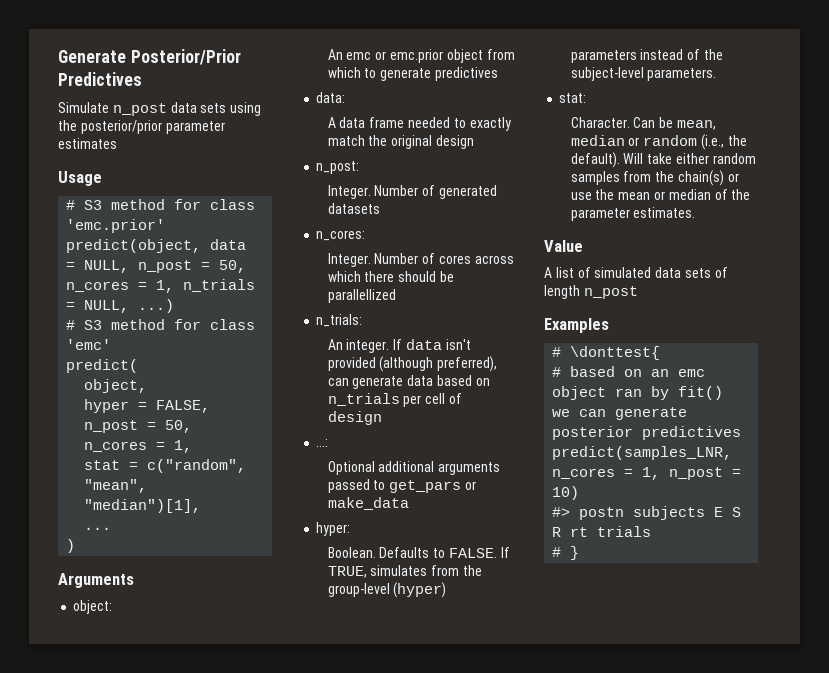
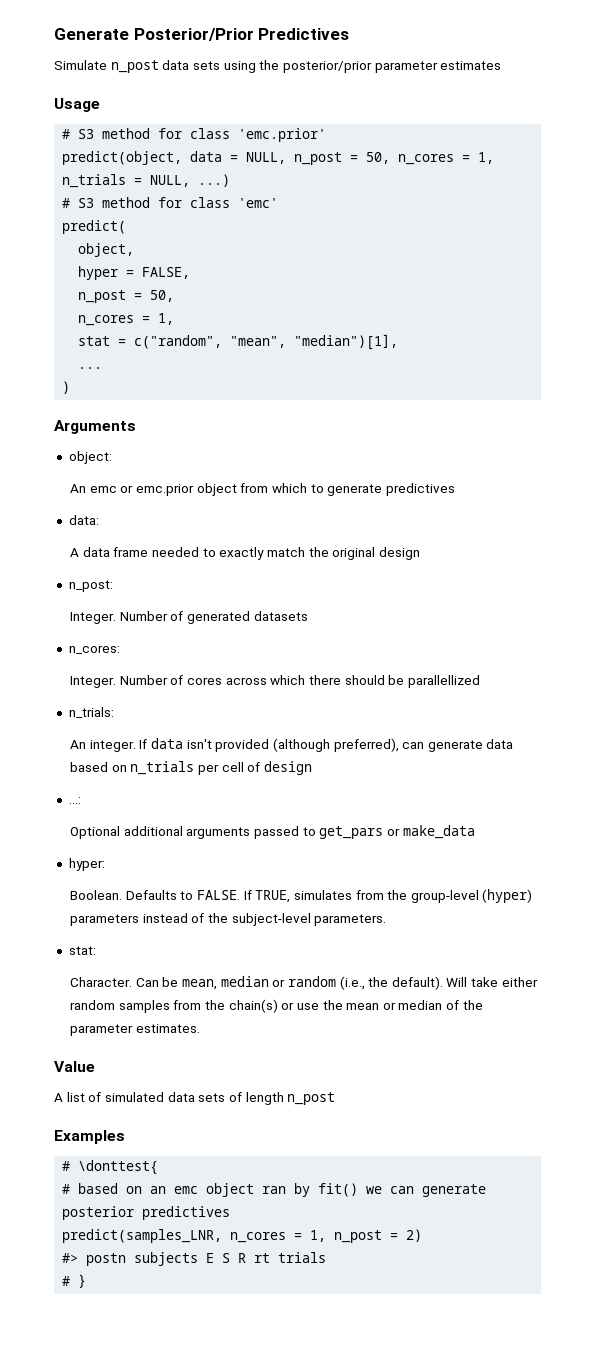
[552,486,580,500] 10) -> [406,1229,423,1242] 2)

